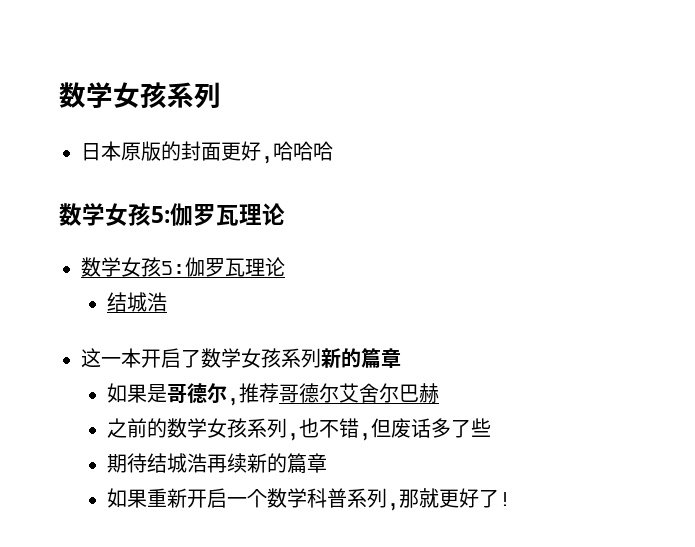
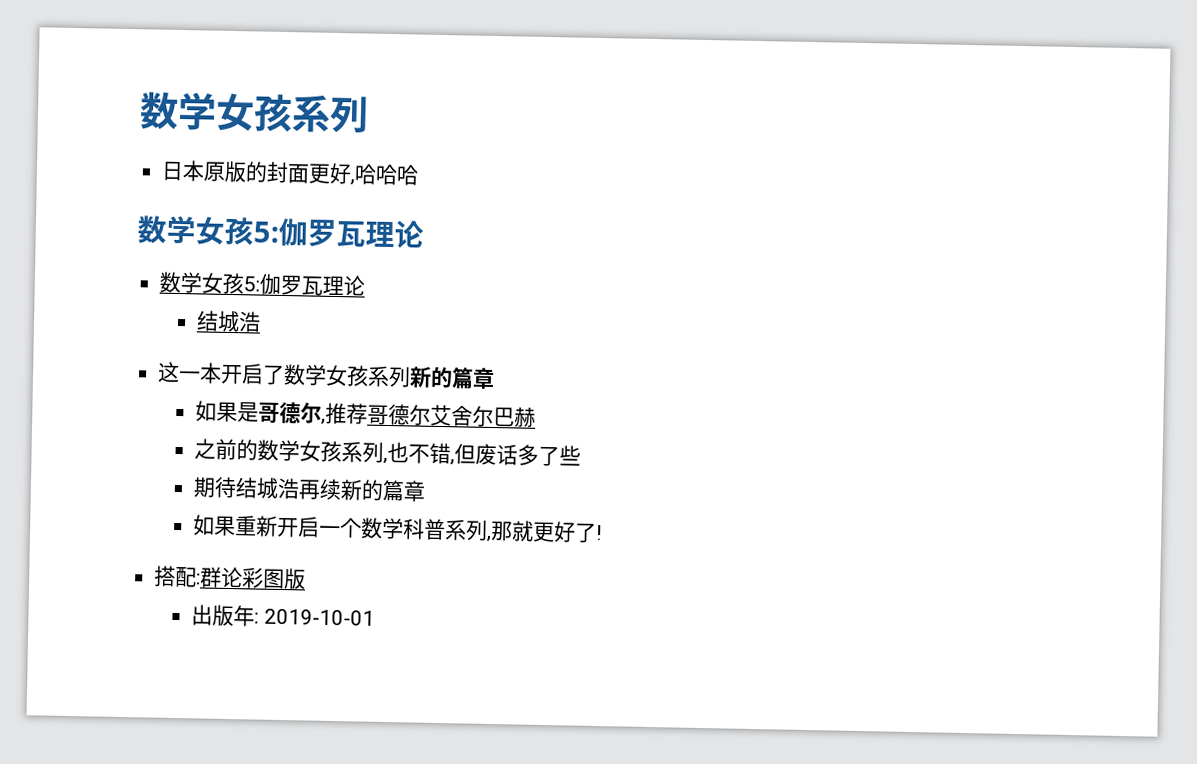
(511, 499) none -> [154,565,307,590] [191,604,375,627] // 搭配:群论彩图版 // 出版年: 2019-10-01

